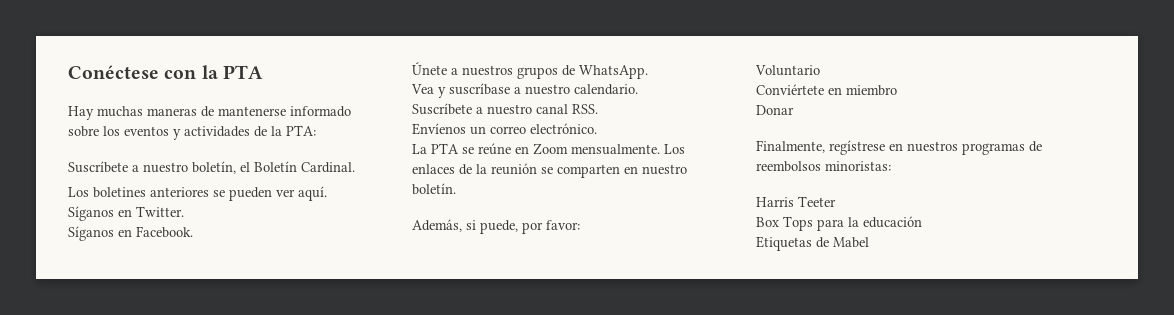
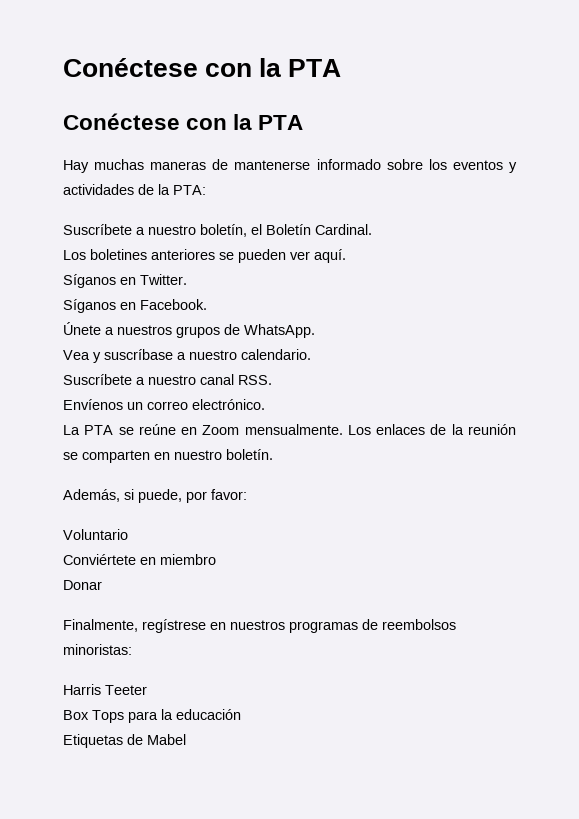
[68,65,263,79] Conéctese con la PTA -> [63,58,342,77] [63,113,304,130] Conéctese con la PTA // Conéctese con la PTA

